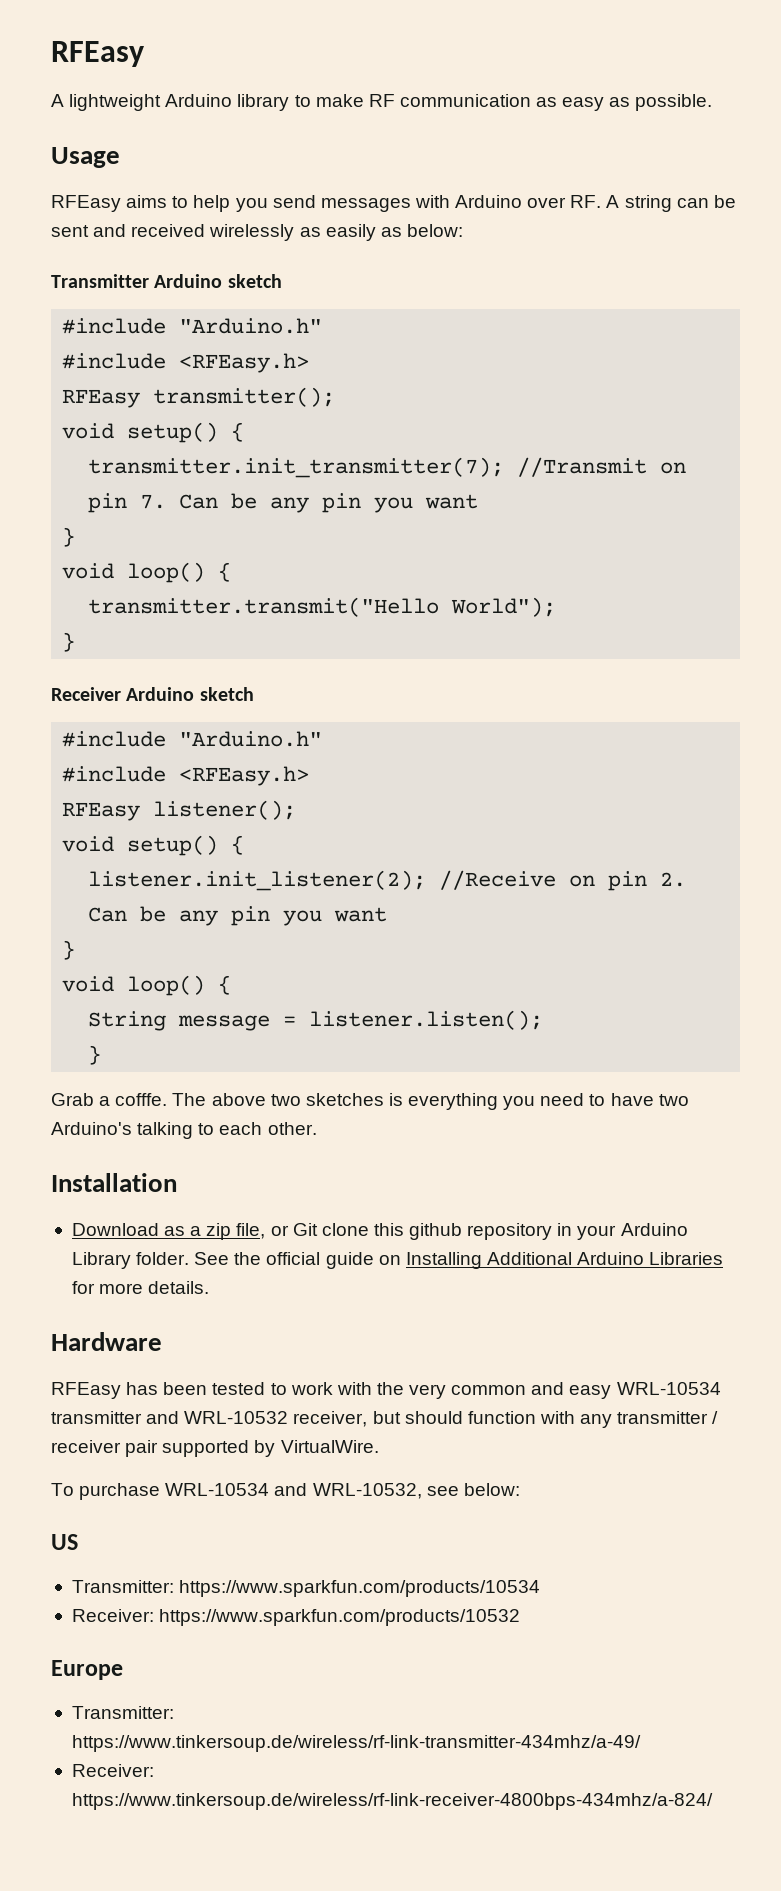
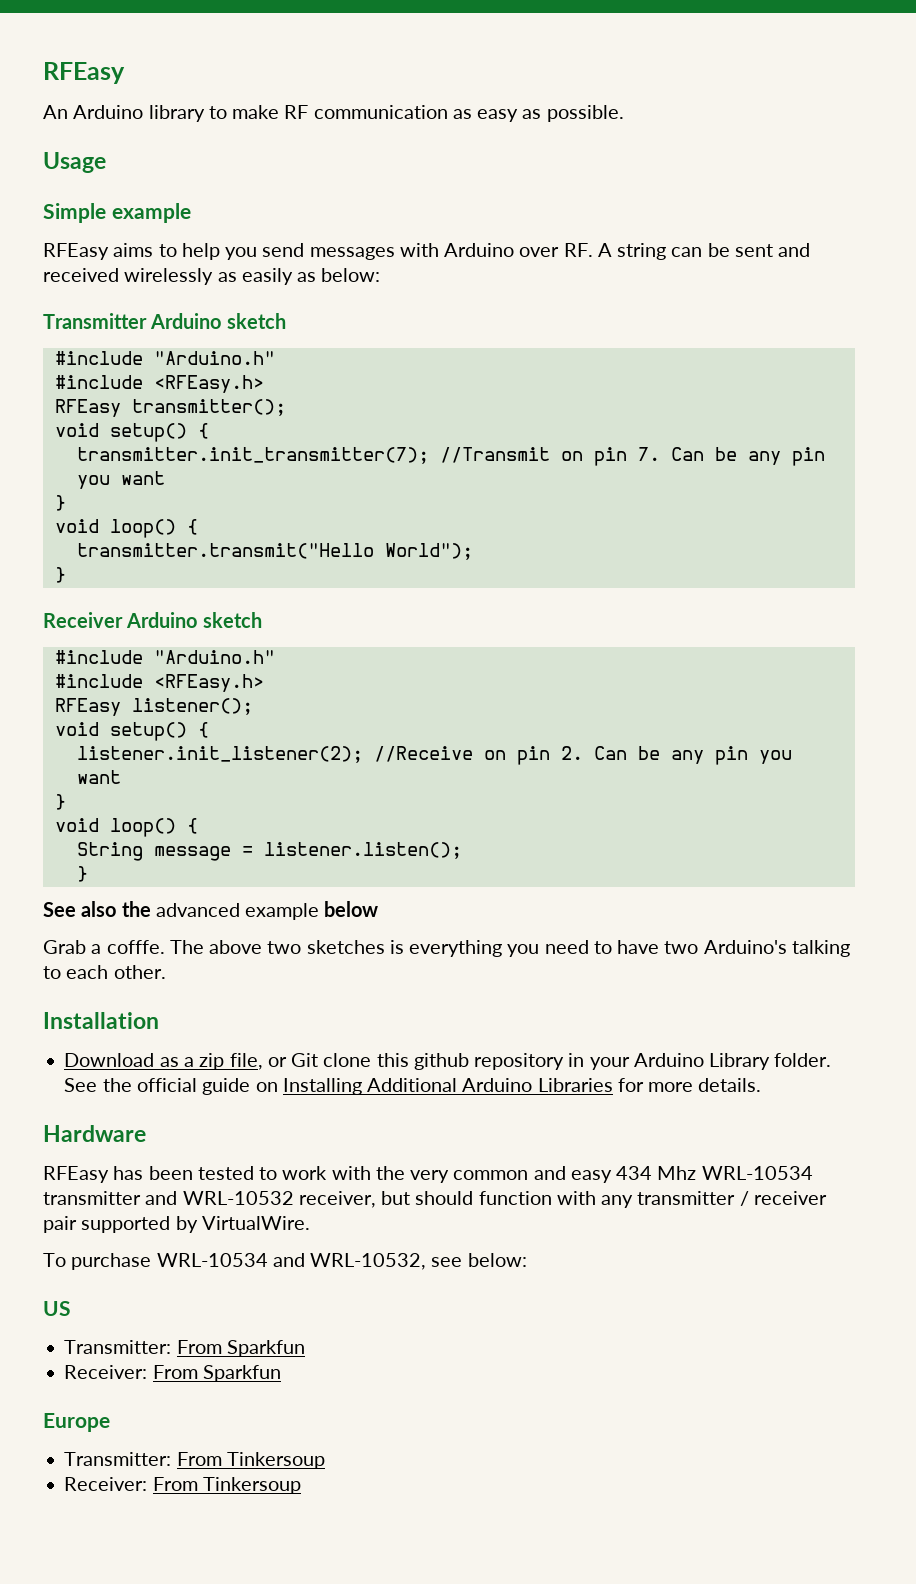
[51,94,162,111] A lightweight -> [43,105,68,119] An
(120, 157) none -> [43,203,191,223] // Simple example
(102, 1055) none -> [43,901,379,920] // See also the advanced example below
(612, 1392) none -> [616,1166,697,1180] 434 Mhz
[179,1580,541,1597] [71,1609,521,1626] https://www.sparkfun.com/products/10534 // Receiver: https://www.sparkfun.com/products/10532 -> [176,1340,305,1357] [64,1365,281,1382] From Sparkfun // Receiver: From Sparkfun
[71,1735,641,1752] [71,1764,154,1777] [71,1793,713,1810] https://www.tinkersoup.de/wireless/rf-link-transmitter-434mhz/a-49/ // Receiver: https://www.tinkersoup.de/wireless/rf-link-receiver-4800bps-434mhz/a-824/ -> [176,1452,325,1469] [64,1477,301,1494] From Tinkersoup // Receiver: From Tinkersoup

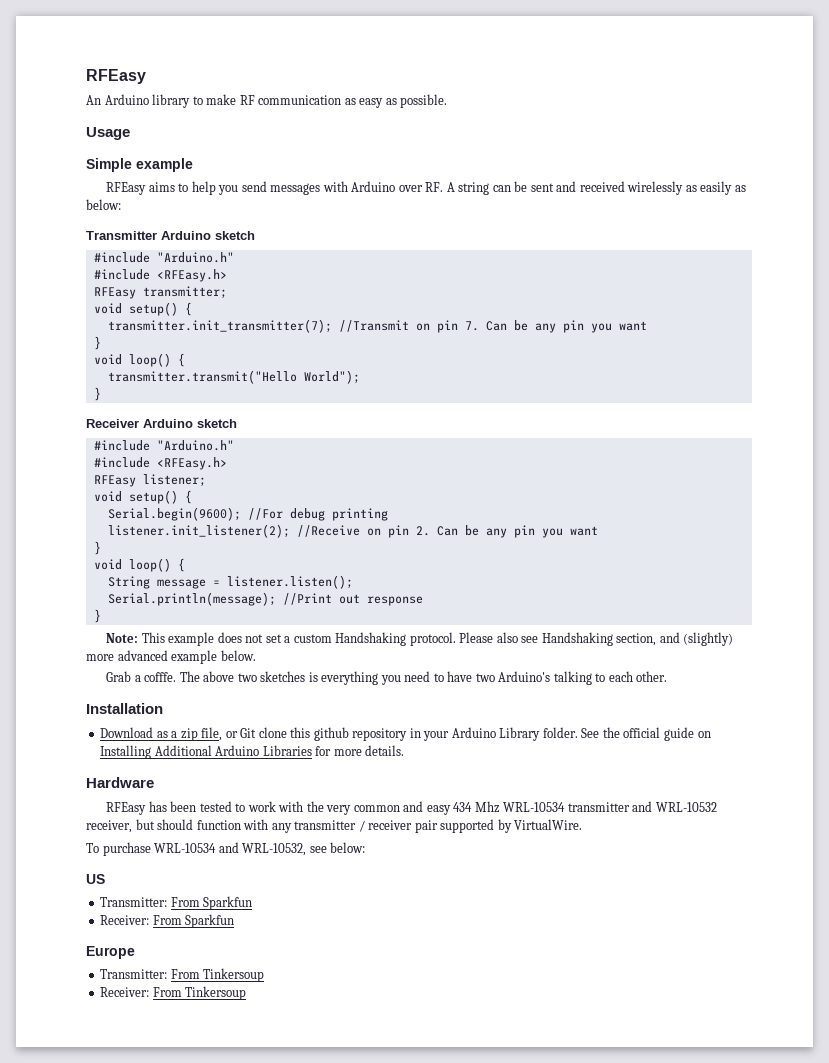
[131,399,286,416] transmitter(); -> [142,286,227,299] transmitter;
[131,698,253,715] [54,722,209,741] listener(); // void setup() { -> [142,474,206,487] [93,490,192,504] [107,507,388,521] listener; // void setup() { // Serial.begin(9600); //For debug printing
[76,866,88,882] [43,901,151,917] } // See also the -> [107,592,423,606] [93,609,101,623] [106,632,734,646] [86,654,114,661] Serial.println(message); //Print out response // } // Note: This example does not set a custom Handshaking protocol. Please also see Handshaking section, and (slightly) more
[324,901,379,917] below -> [220,650,256,661] below.

